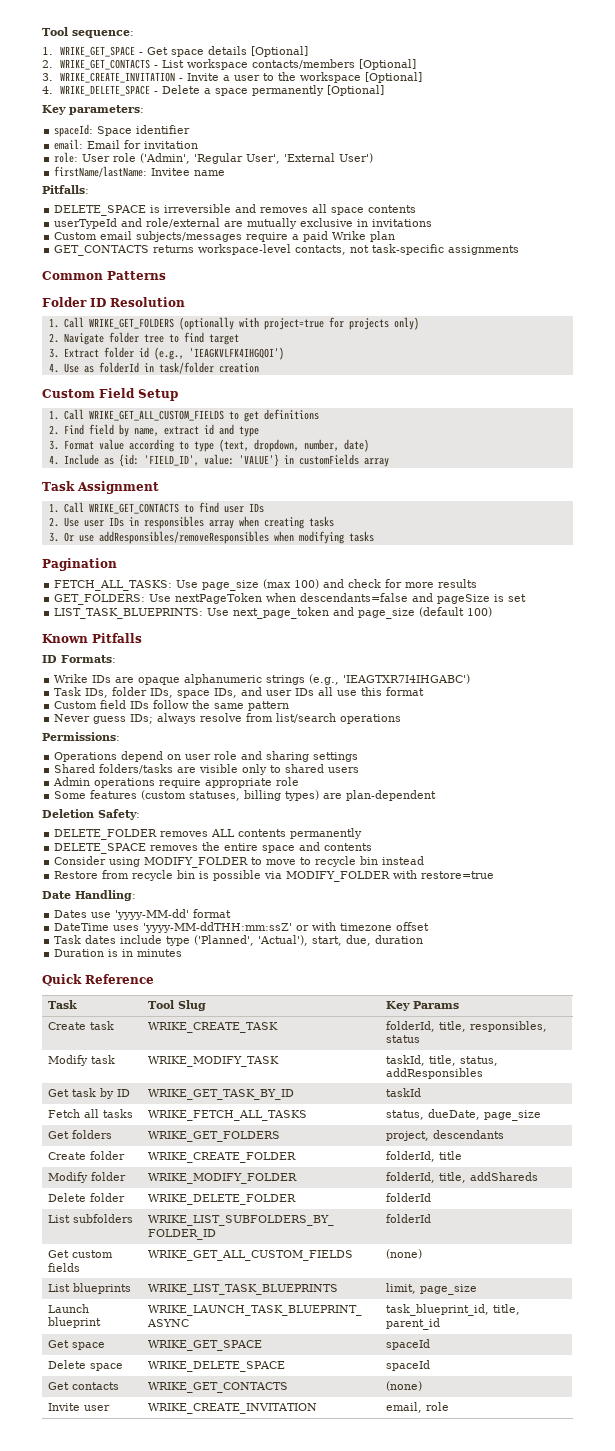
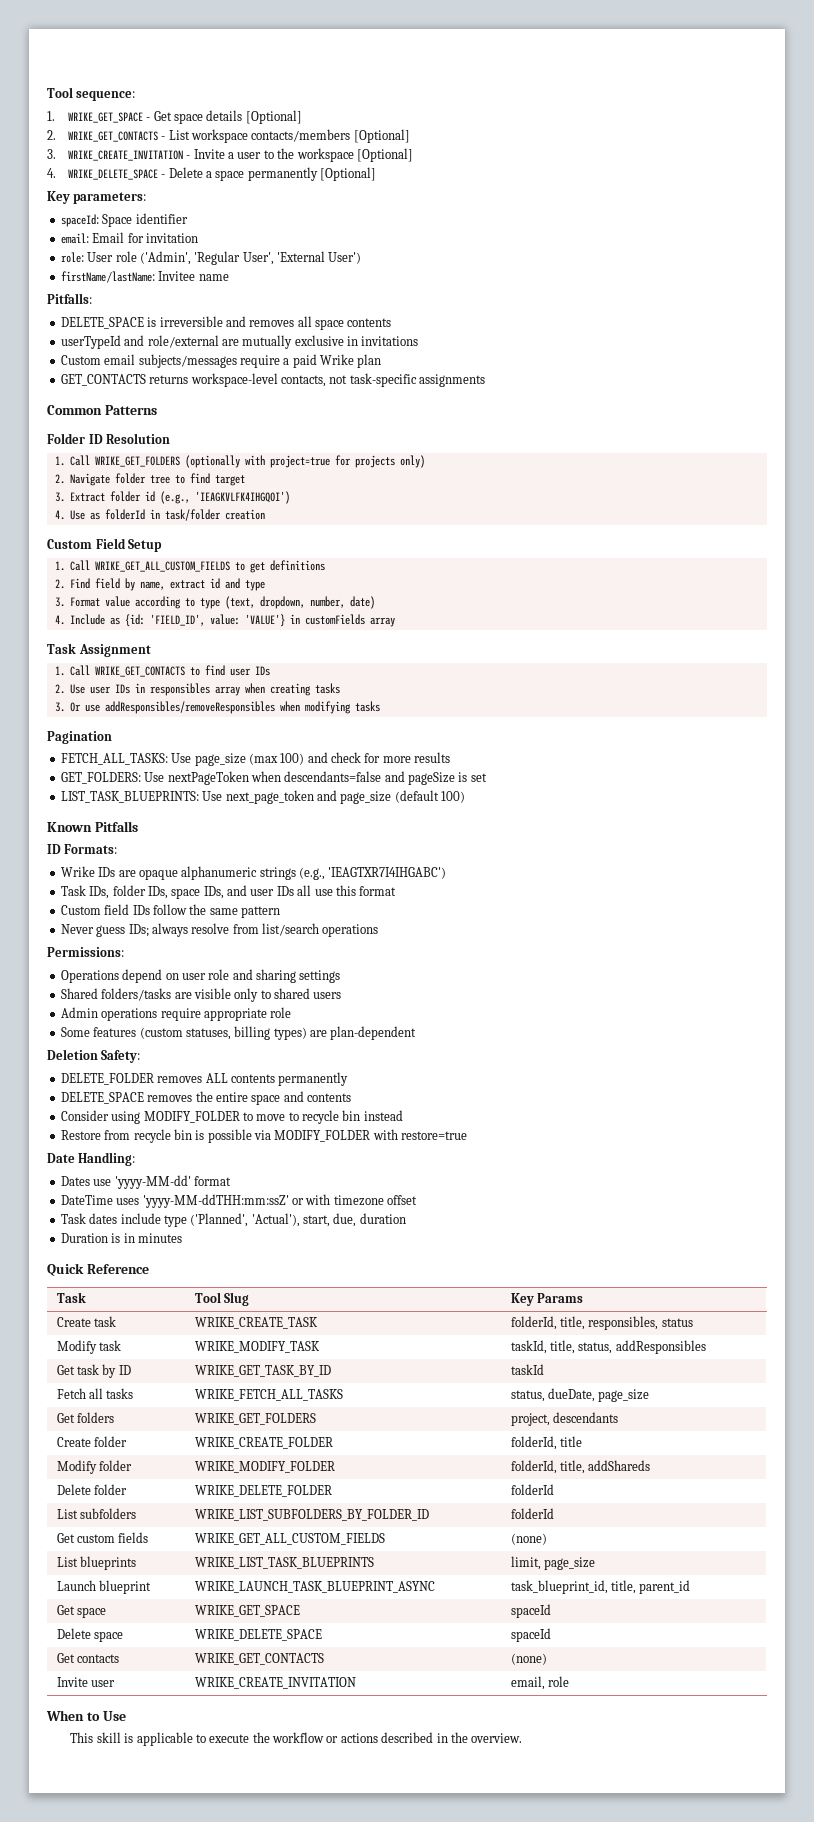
(450, 1406) none -> [46,1710,126,1721] [70,1732,523,1746] // When to Use // This skill is applicable to execute the workflow or actions described in the overview.

